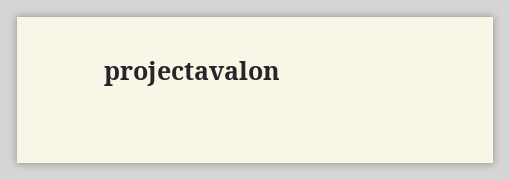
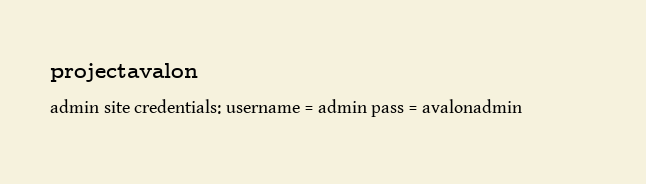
(280, 73) none -> [50,99,522,117] // admin site credentials: username = admin pass = avalonadmin

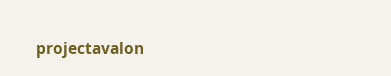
[50,99,522,117] // admin site credentials: username = admin pass = avalonadmin -> (144, 50) none

